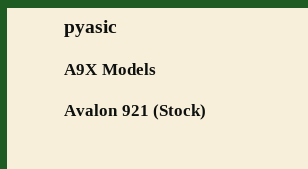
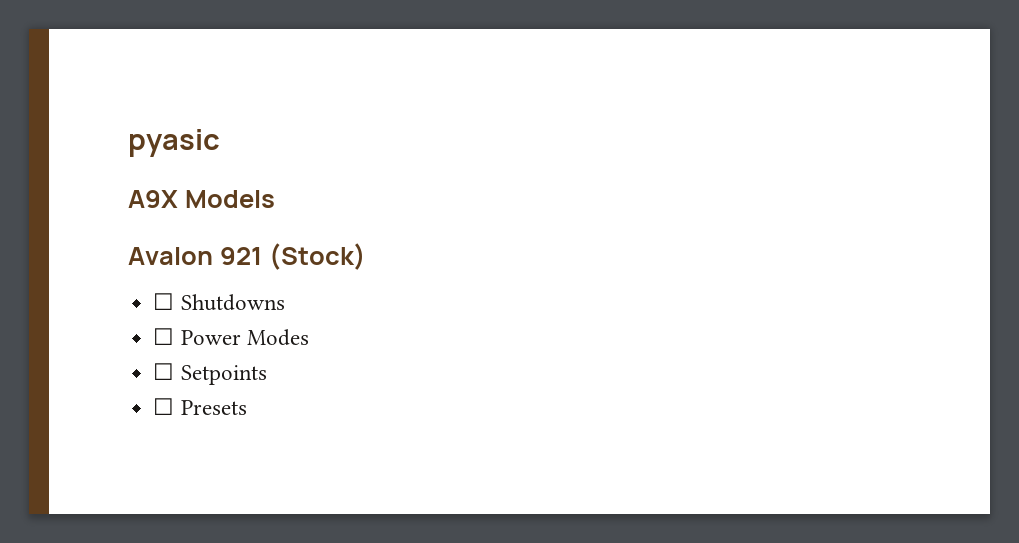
(207, 112) none -> [153,293,285,311] [153,328,309,346] [153,363,267,385] [153,398,247,415] // ☐ Shutdowns // ☐ Power Modes // ☐ Setpoints // ☐ Presets

